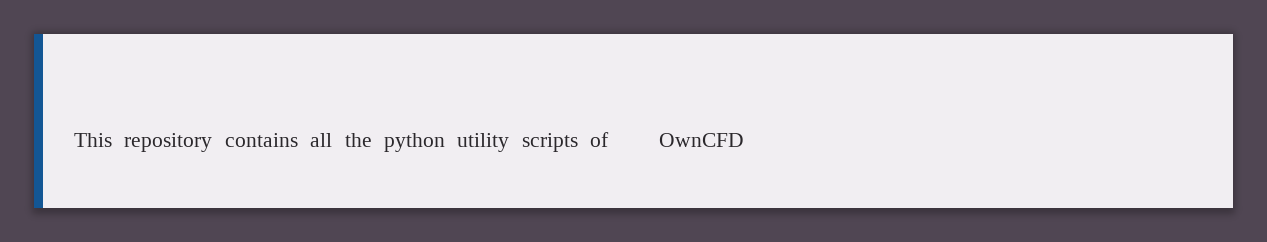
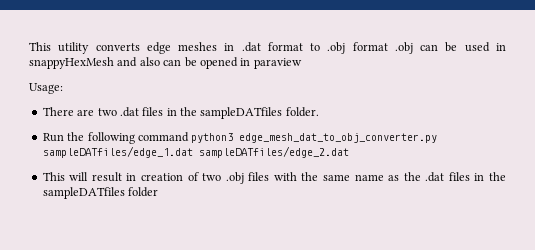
[74,132,744,152] This repository contains all the python utility scripts of OwnCFD -> [29,42,506,54] [29,57,302,69] [29,83,63,94] [42,107,319,119] [42,132,438,144] [42,146,349,158] [42,172,507,184] [42,187,159,199] This utility converts edge meshes in .dat format to .obj format .obj can be used in snappyHexMesh and also can be opened in paraview // Usage: // There are two .dat files in the sampleDATfiles folder. // Run the following command python3 edge_mesh_dat_to_obj_converter.py sampleDATfiles/edge_1.dat sampleDATfiles/edge_2.dat // This will result in creation of two .obj files with the same name as the .dat files in the sampleDATfiles folder

